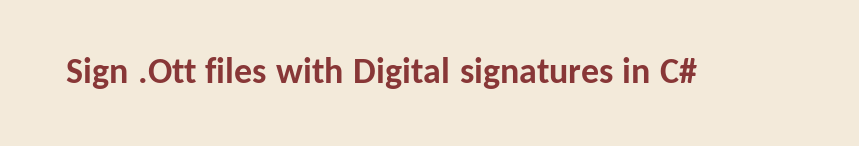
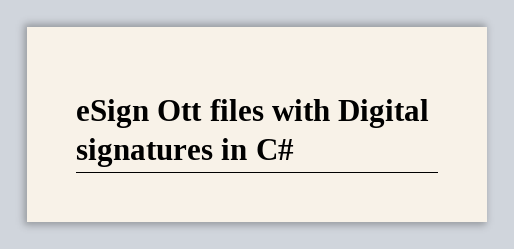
[66,57,196,89] Sign .Ott -> [76,99,203,128] eSign Ott

